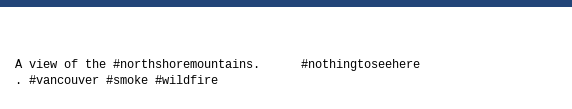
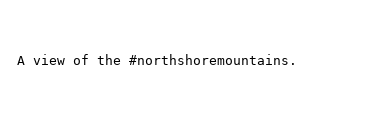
[15,75,218,84] [301,59,420,71] . #vancouver #smoke #wildfire #nothingtoseehere -> (297, 59) none

